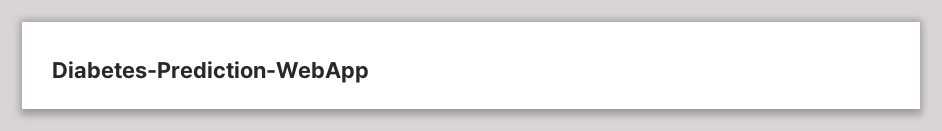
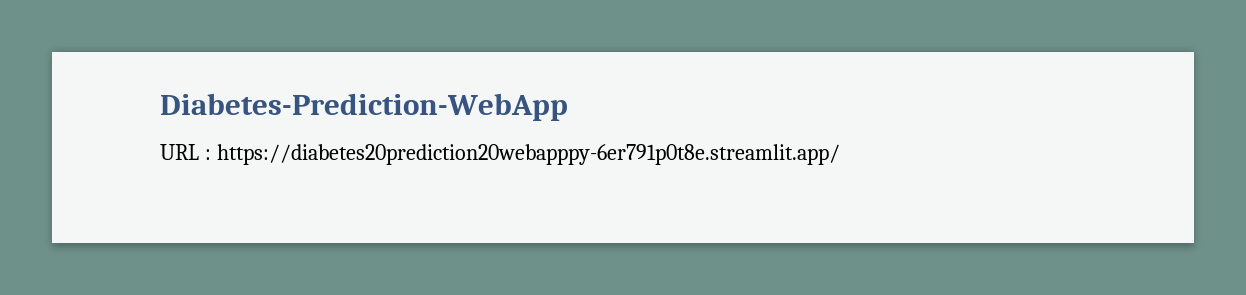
(369, 72) none -> [160,144,840,165] // URL : https://diabetes20prediction20webapppy-6er791p0t8e.streamlit.app/

